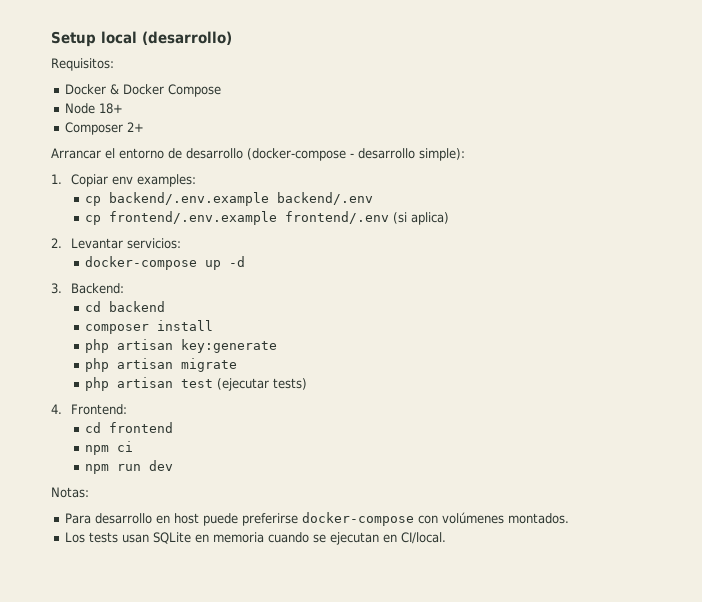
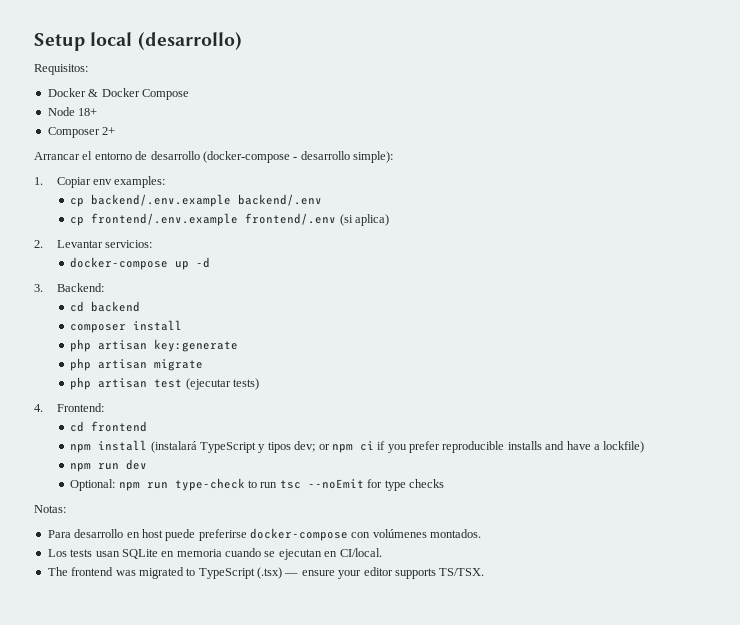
[116,441,133,452] [84,460,173,474] ci // npm run dev -> [98,440,645,453] [70,459,148,472] [70,478,444,491] install (instalará TypeScript y tipos dev; or npm ci if you prefer reproducible installs and have a lockfile) // npm run dev // Optional: npm run type-check to run tsc --noEmit for type checks
(446, 538) none -> [47,567,485,579] // The frontend was migrated to TypeScript (.tsx) — ensure your editor supports TS/TSX.

